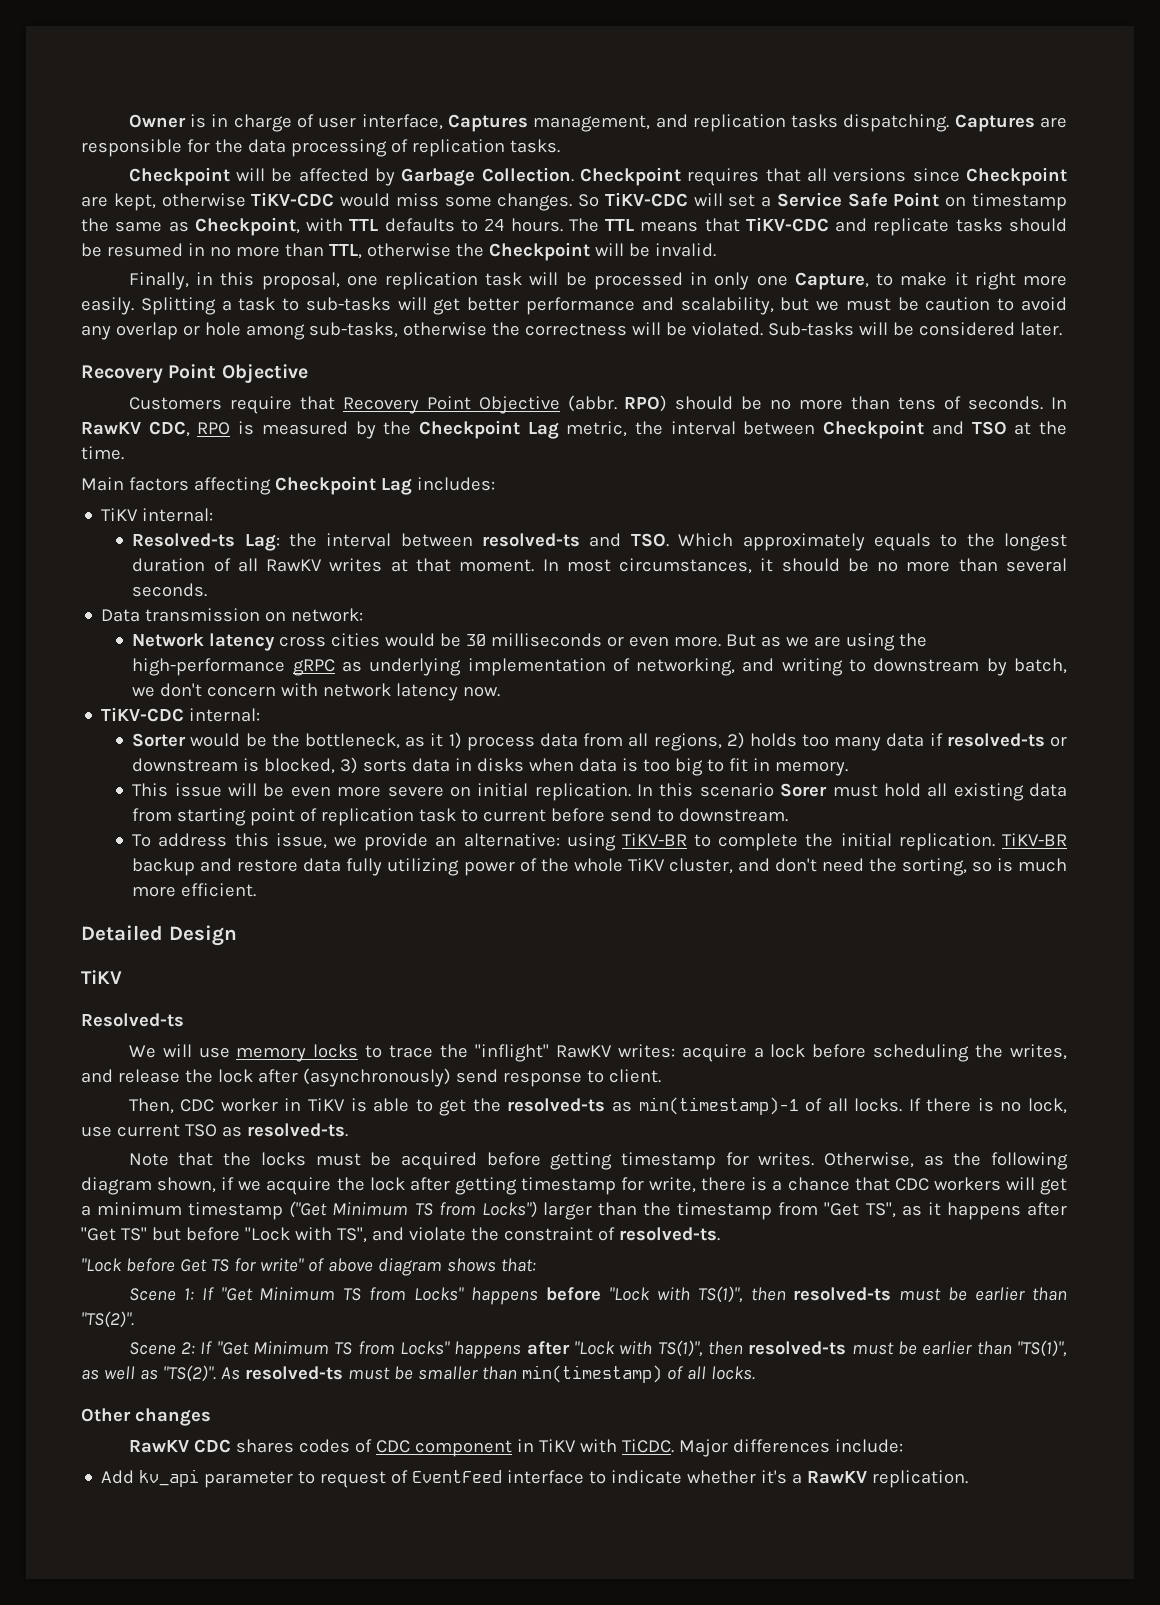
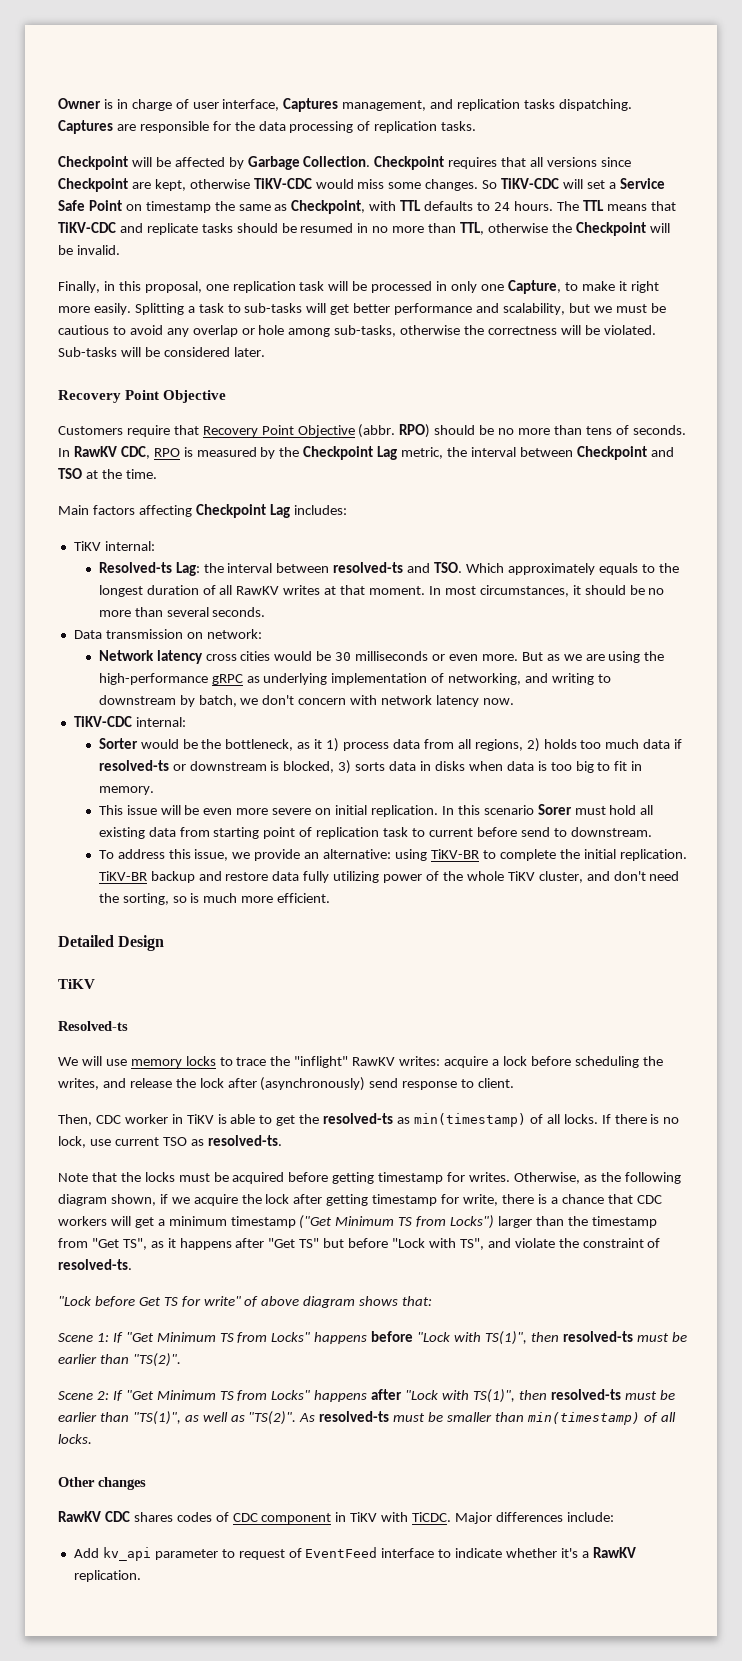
[925,297,991,311] caution -> [58,325,109,335] cautious
[834,736,882,751] many -> [605,739,640,749] much
[638,1097,799,1115] min(timestamp)-1 -> [413,1113,526,1127] min(timestamp)

